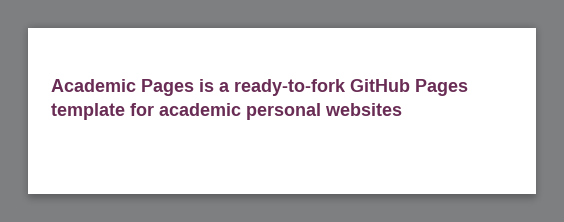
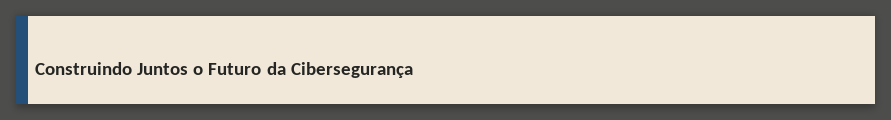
[51,79,468,96] [51,103,402,120] Academic Pages is a ready-to-fork GitHub Pages template for academic personal websites -> [35,62,413,78] Construindo Juntos o Futuro da Cibersegurança

